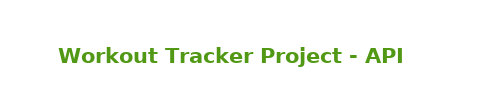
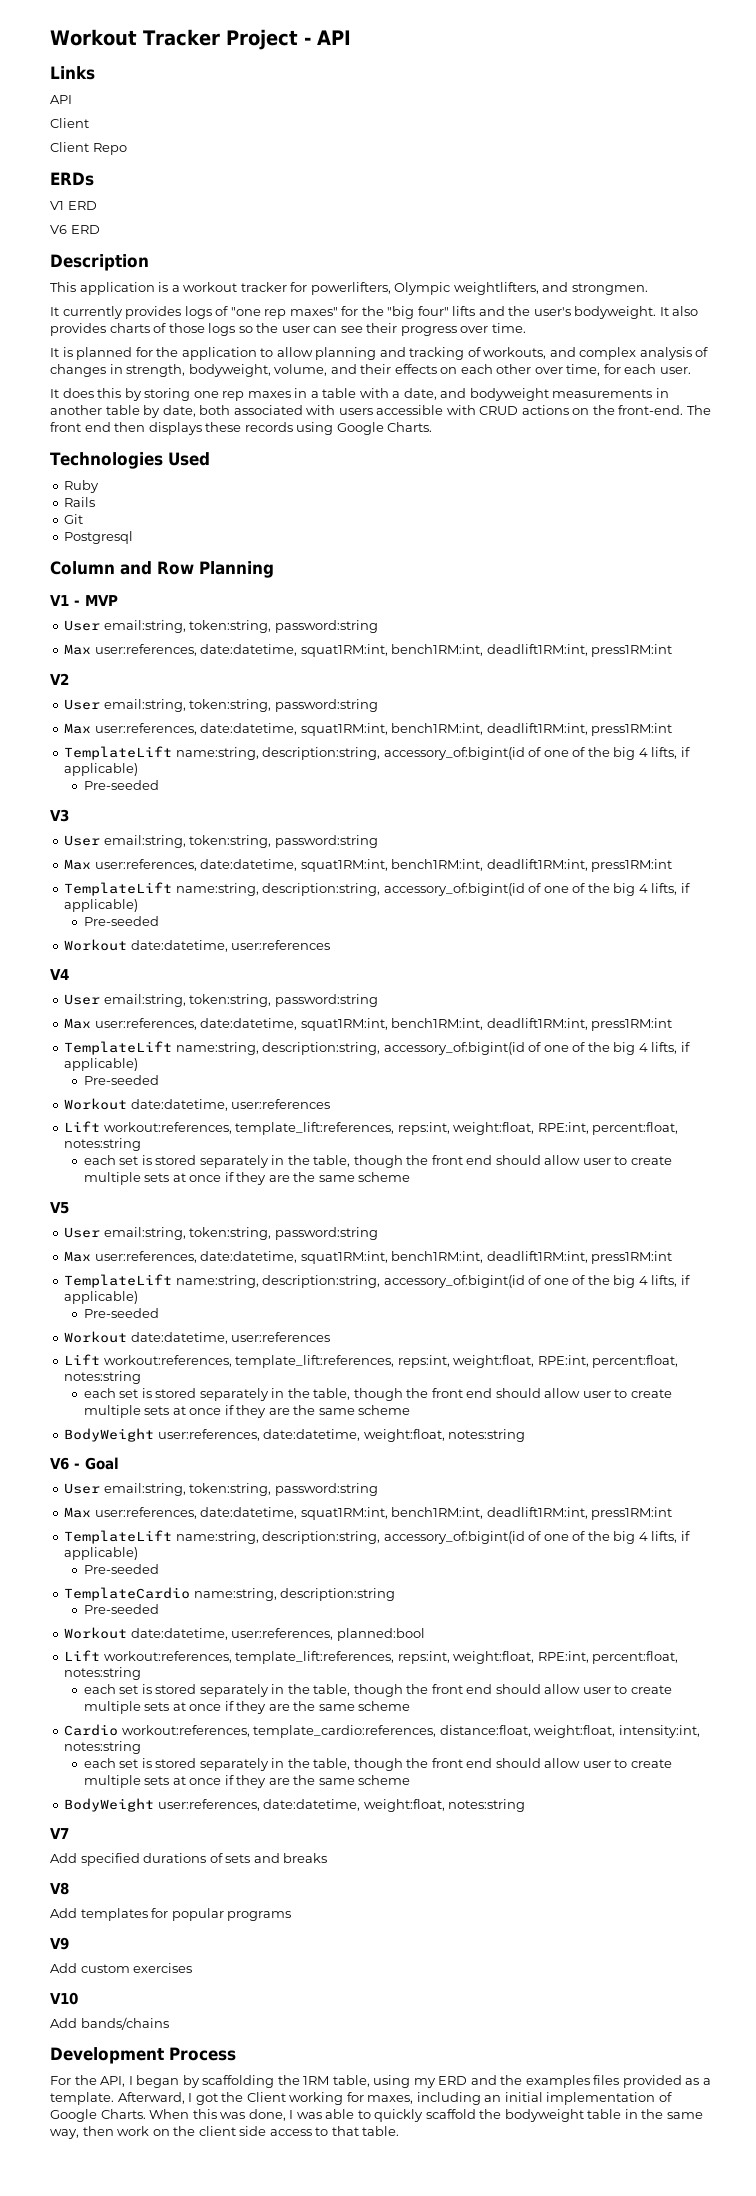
(404, 55) none -> [50,66,95,80] [50,95,72,104] [50,118,89,128] [50,142,127,155] [50,172,94,186] [50,201,97,210] [50,225,100,234] [50,254,149,271] [50,282,648,295] [50,306,699,319] [50,323,526,336] [50,347,709,360] [50,364,691,377] [50,388,669,401] [50,405,711,418] [50,422,433,435] [50,452,210,469] [64,480,100,493] [64,497,96,507] [64,514,84,524] [64,531,134,544] [50,561,274,578] [50,595,118,606] [64,620,378,633] [64,644,673,657] [50,673,69,685] [64,699,378,712] [64,723,673,736] [64,746,690,760] [64,763,139,776] [83,780,159,790] [50,809,69,822] [64,835,378,848] [64,859,673,872] [64,882,690,896] [64,899,139,912] [83,916,159,926] [64,939,331,952] [50,969,69,980] [64,994,378,1007] [64,1018,673,1031] [64,1041,690,1055] [64,1058,139,1071] [83,1075,159,1085] [64,1098,331,1111] [64,1121,679,1135] [64,1138,142,1151] [83,1155,672,1168] [83,1172,411,1185] [50,1202,69,1214] [64,1227,378,1240] [64,1251,673,1264] [64,1274,690,1288] [64,1291,139,1304] [83,1308,159,1318] [64,1331,331,1344] [64,1354,679,1368] [64,1371,142,1384] [83,1388,672,1401] [83,1405,411,1418] [64,1428,526,1442] [50,1457,119,1470] [64,1483,378,1496] [64,1507,673,1520] [64,1530,690,1544] [64,1547,139,1560] [83,1564,159,1574] [64,1587,396,1601] [83,1604,159,1614] [64,1627,425,1641] [64,1650,679,1664] [64,1667,142,1680] [83,1684,672,1697] [83,1701,411,1714] [64,1724,700,1738] [64,1741,142,1754] [83,1758,672,1771] [83,1775,411,1788] [64,1798,526,1812] [50,1828,69,1839] [50,1853,328,1866] [50,1882,69,1895] [50,1908,292,1921] [50,1937,69,1950] [50,1963,193,1973] [50,1992,78,2005] [50,2017,169,2030] [50,2047,236,2064] [50,2075,711,2088] [50,2092,672,2105] [50,2109,703,2122] [50,2126,400,2139] // Links // API // Client // Client Repo // ERDs // V1 ERD // V6 ERD // Description // This application is a workout tracker for powerlifters, Olympic weightlifters, and strongmen. // It currently provides logs of "one rep maxes" for the "big four" lifts and the user's bodyweight. It also provides charts of those logs so the user can see their progress over time. // It is planned for the application to allow planning and tracking of workouts, and complex analysis of changes in strength, bodyweight, volume, and their effects on each other over time, for each user. // It does this by storing one rep maxes in a table with a date, and bodyweight measurements in another table by date, both associated with users accessible with CRUD actions on the front-end. The front end then displays these records using Google Charts. // Technologies Used // Ruby // Rails // Git // Postgresql // Column and Row Planning // V1 - MVP // User email:string, token:string, password:string // Max user:references, date:datetime, squat1RM:int, bench1RM:int, deadlift1RM:int, press1RM:int // V2 // User email:string, token:string, password:string // Max user:references, date:datetime, squat1RM:int, bench1RM:int, deadlift1RM:int, press1RM:int // TemplateLift name:string, description:string, accessory_of:bigint(id of one of the big 4 lifts, if applicable) // Pre-seeded // V3 // User email:string, token:string, password:string // Max user:references, date:datetime, squat1RM:int, bench1RM:int, deadlift1RM:int, press1RM:int // TemplateLift name:string, description:string, accessory_of:bigint(id of one of the big 4 lifts, if applicable) // Pre-seeded // Workout date:datetime, user:references // V4 // User email:string, token:string, password:string // Max user:references, date:datetime, squat1RM:int, bench1RM:int, deadlift1RM:int, press1RM:int // TemplateLift name:string, description:string, accessory_of:bigint(id of one of the big 4 lifts, if applicable) // Pre-seeded // Workout date:datetime, user:references // Lift workout:references, template_lift:references, reps:int, weight:float, RPE:int, percent:float, notes:string // each set is stored separately in the table, though the front end should allow user to create multiple sets at once if they are the same scheme // V5 // User email:string, token:string, password:string // Max user:references, date:datetime, squat1RM:int, bench1RM:int, deadlift1RM:int, press1RM:int // TemplateLift name:string, description:string, accessory_of:bigint(id of one of the big 4 lifts, if applicable) // Pre-seeded // Workout date:datetime, user:references // Lift workout:references, template_lift:references, reps:int, weight:float, RPE:int, percent:float, notes:string // each set is stored separately in the table, though the front end should allow user to create multiple sets at once if they are the same scheme // BodyWeight user:references, date:datetime, weight:float, notes:string // V6 - Goal // User email:string, token:string, password:string // Max user:references, date:datetime, squat1RM:int, bench1RM:int, deadlift1RM:int, press1RM:int // TemplateLift name:string, description:string, accessory_of:bigint(id of one of the big 4 lifts, if applicable) // Pre-seeded // TemplateCardio name:string, description:string // Pre-seeded // Workout date:datetime, user:references, planned:bool // Lift workout:references, template_lift:references, reps:int, weight:float, RPE:int, percent:float, notes:string // each set is stored separately in the table, though the front end should allow user to create multiple sets at once if they are the same scheme // Cardio workout:references, template_cardio:references, distance:float, weight:float, intensity:int, notes:string // each set is stored separately in the table, though the front end should allow user to create multiple sets at once if they are the same scheme // BodyWeight user:references, date:datetime, weight:float, notes:string // V7 // Add specified durations of sets and breaks // V8 // Add templates for popular programs // V9 // Add custom exercises // V10 // Add bands/chains // Development Process // For the API, I began by scaffolding the 1RM table, using my ERD and the examples files provided as a template. Afterward, I got the Client working for maxes, including an initial implementation of Google Charts. When this was done, I was able to quickly scaffold the bodyweight table in the same way, then work on the client side access to that table.

